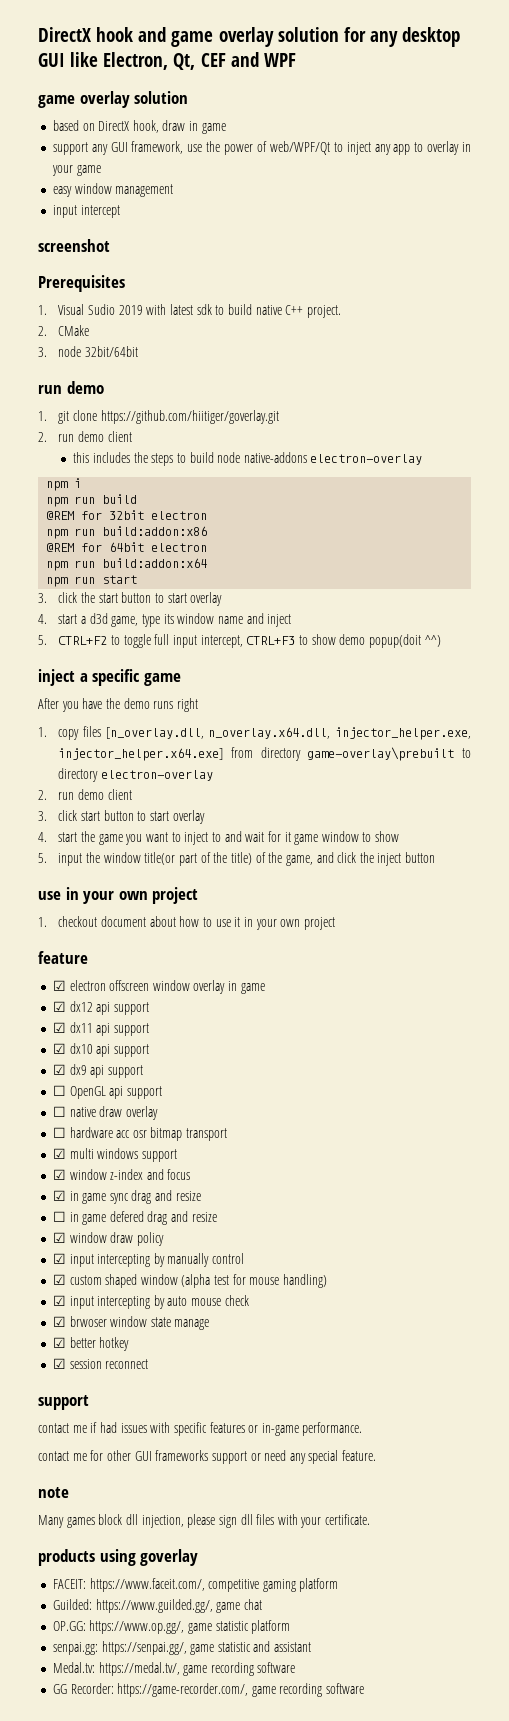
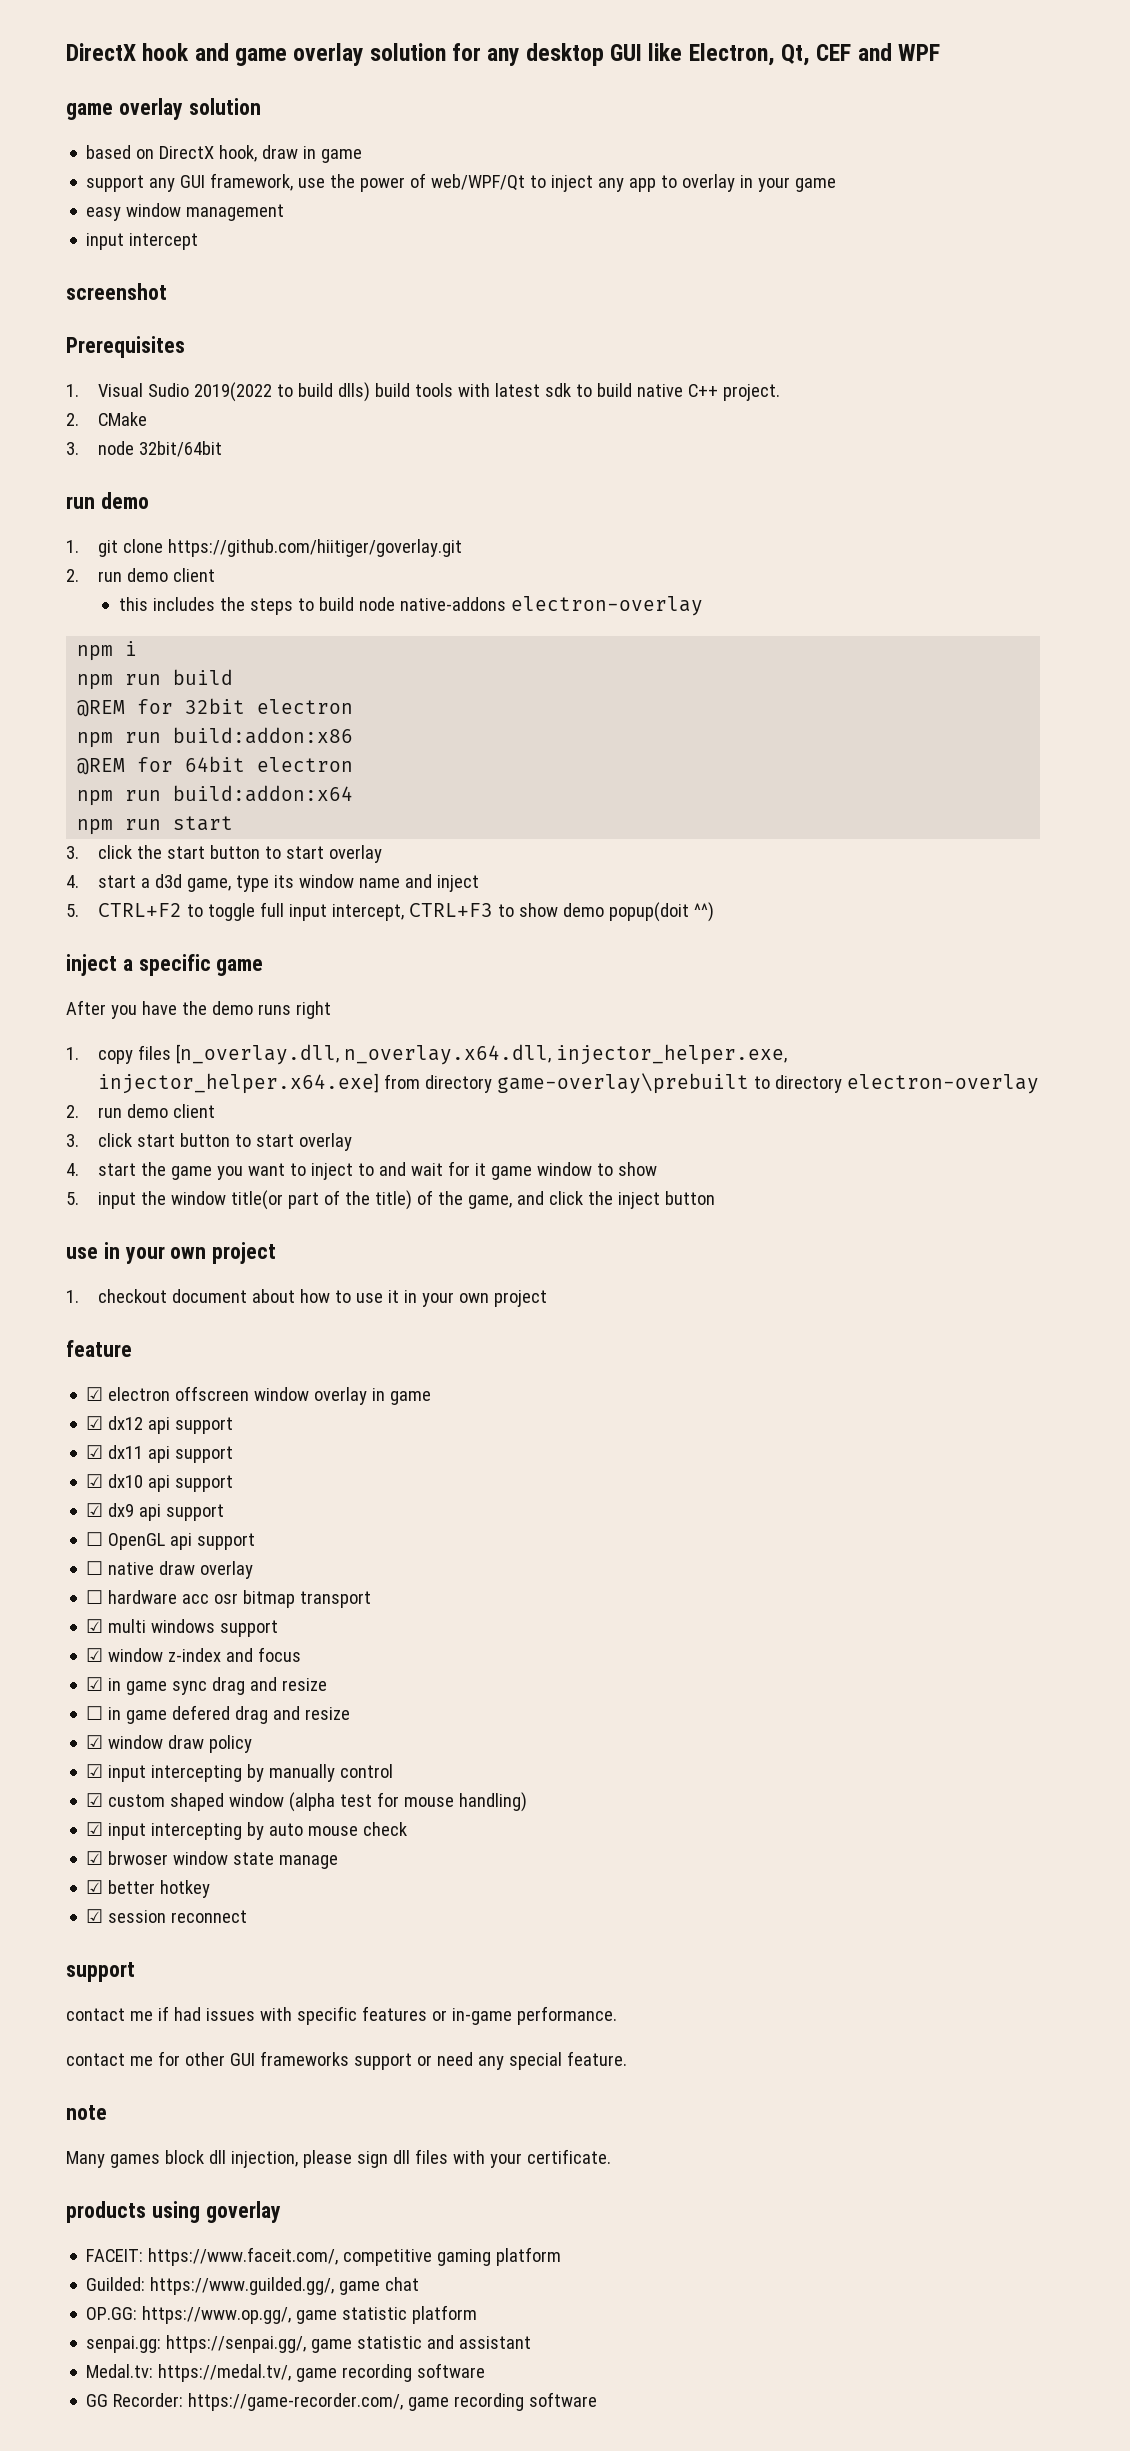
[118,305,143,315] 2019 -> [194,382,454,402] 2019(2022 to build dlls) build tools

